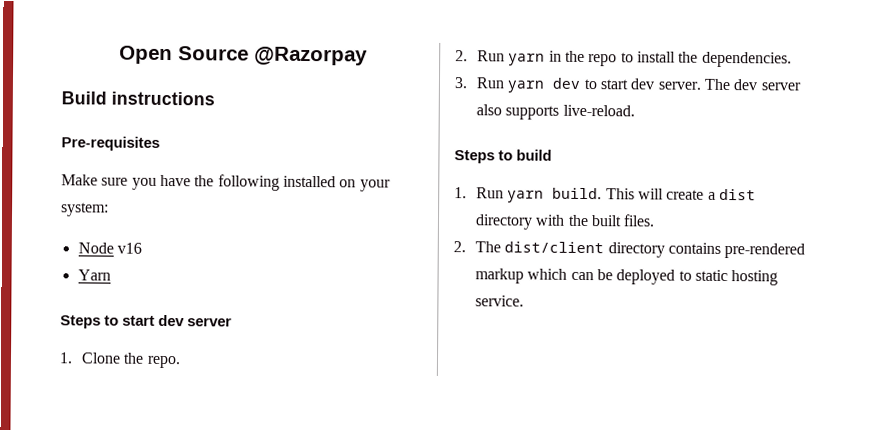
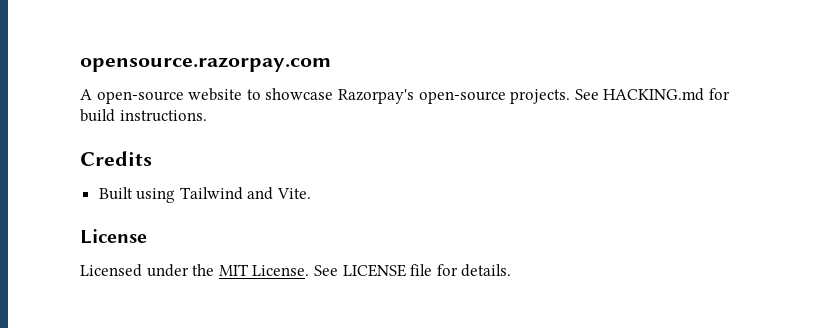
[118,45,368,66] [61,91,215,106] [61,136,160,151] [61,174,391,192] [61,202,109,217] [77,242,142,254] [77,269,111,281] [60,314,233,329] [59,352,181,369] [455,50,792,68] [454,77,801,93] [476,104,635,120] [454,149,553,164] [454,187,757,203] [475,214,656,230] [453,241,806,259] [475,268,779,286] [475,295,525,307] Open Source @Razorpay // Build instructions // Pre-requisites // Make sure you have the following installed on your system: // Node v16 // Yarn // Steps to start dev server // 1. Clone the repo. // 2. Run yarn in the repo to install the dependencies. // 3. Run yarn dev to start dev server. The dev server also supports live-reload. // Steps to build // 1. Run yarn build. This will create a dist directory with the built files. // 2. The dist/client directory contains pre-rendered markup which can be deployed to static hosting service. -> [80,57,331,72] [80,88,730,104] [80,109,207,122] [80,151,152,166] [98,187,312,203] [80,229,147,244] [80,264,512,277] opensource.razorpay.com // A open-source website to showcase Razorpay's open-source projects. See HACKING.md for build instructions. // Credits // Built using Tailwind and Vite. // License // Licensed under the MIT License. See LICENSE file for details.

